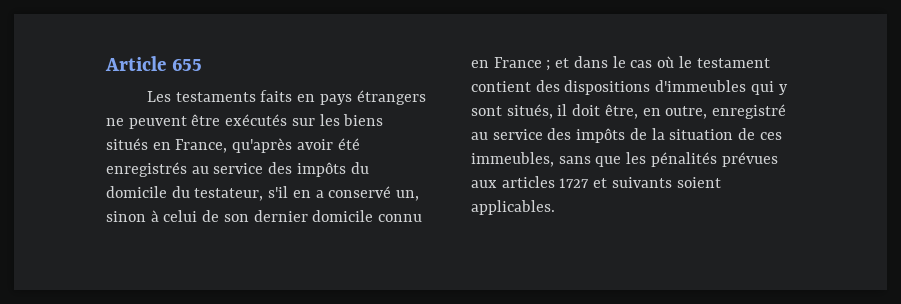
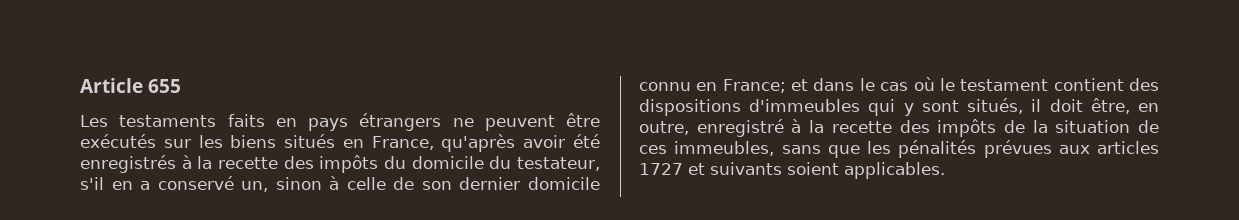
[191,163,264,174] au service -> [181,155,278,169] à la recette
[163,210,198,222] celui -> [346,177,386,190] celle
[493,57,551,71] France ; -> [722,79,786,93] France;
[471,129,543,140] au service -> [791,119,892,133] à la recette

